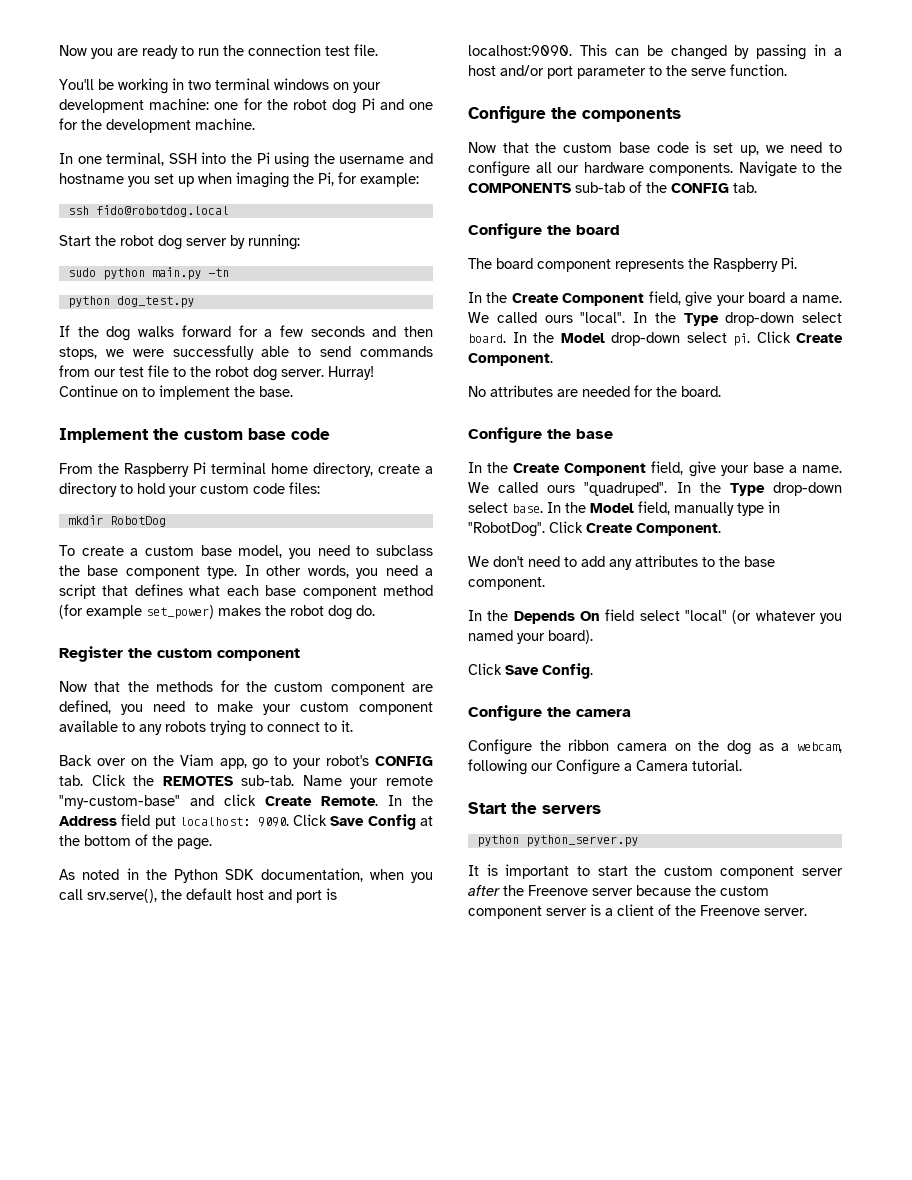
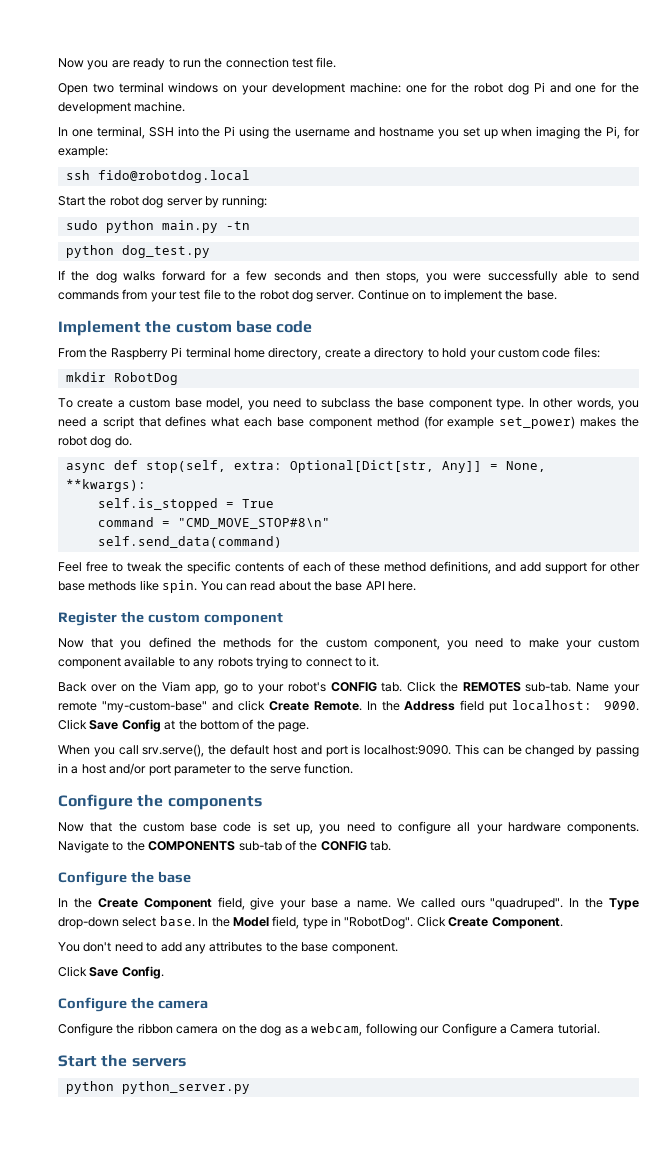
[59,78,184,94] You'll be working in -> [58,83,88,95] Open
[105,349,124,357] we -> [425,273,447,283] you
[94,369,116,377] our -> [150,292,177,302] your
[328,366,374,380] Hurray! -> (355, 296) none
(375, 610) none -> [65,460,546,473] [65,479,146,492] [97,498,274,511] [97,517,330,529] [97,536,282,548] [58,561,640,574] [58,580,417,593] // async def stop(self, extra: Optional[Dict[str, Any]] = None, **kwargs): // self.is_stopped = True // command = "CMD_MOVE_STOP#8\n" // self.send_data(command) // Feel free to tweak the specific contents of each of these method definitions, and add support for other base methods like spin. You can read about the base API here.
(121, 686) none -> [120,637,191,650] you defined
[330,682,433,695] [59,700,111,714] component are defined, -> [373,638,440,650] component,
[59,868,404,883] As noted in the Python SDK documentation, when -> [58,745,90,755] When
[765,145,784,153] we -> [319,824,341,834] you
[557,165,580,173] our -> [476,824,503,834] your
[468,223,620,239] [468,257,797,272] [468,291,842,307] [468,312,842,326] [468,331,843,346] [468,353,553,366] [468,385,721,397] // Configure the board // The board component represents the Raspberry Pi. // In the Create Component field, give your board a name. We called ours "local". In the Type drop-down select board. In the Model drop-down select pi. Click Create Component. // No attributes are needed for the board. -> (391, 846) none
[674,502,734,516] manually -> (300, 922) none
[468,556,489,567] We -> [58,942,80,952] You
[468,609,842,624] [468,630,593,644] // In the Depends On field select "local" (or whatever you named your board). -> (398, 948) none
[468,864,843,879] [468,885,769,896] [468,904,807,919] // It is important to start the custom component server after the Freenove server because the custom component server is a client of the Freenove server. -> (250, 1087) none

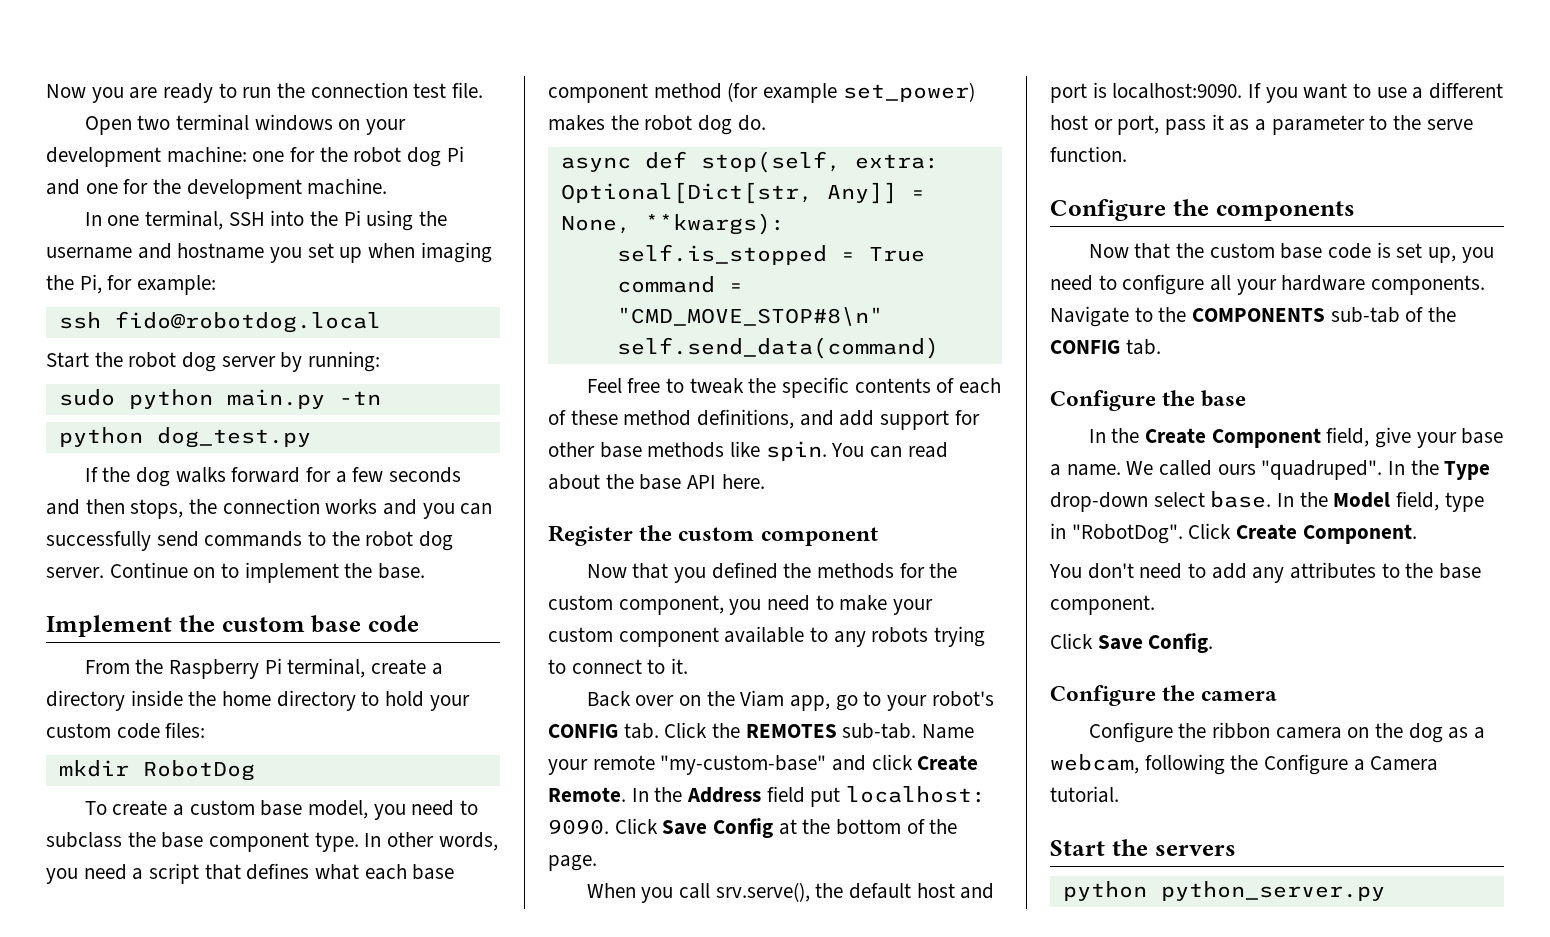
[425,270,640,283] [58,289,221,302] you were successfully able to send commands from your test file -> [189,498,493,519] [46,531,303,551] the connection works and you can successfully send commands
[185,347,371,360] terminal home directory, create a -> [287,658,443,678] [46,690,272,711] terminal, create a directory inside the home
[454,744,639,757] [58,763,171,776] This can be changed by passing in a host and/or port -> [1248,82,1504,103] [1050,114,1267,135] If you want to use a different host or port, pass it as a
[420,1026,440,1034] our -> [1230,755,1259,770] the

